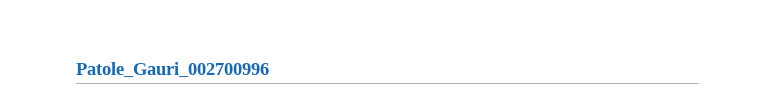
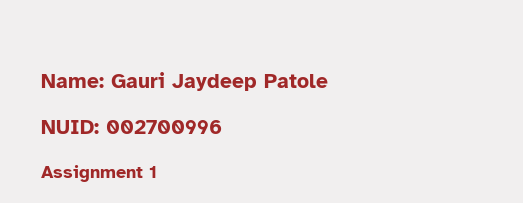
[76,62,269,77] Patole_Gauri_002700996 -> [41,72,328,91] [41,120,222,134] [41,165,157,182] Name: Gauri Jaydeep Patole // NUID: 002700996 // Assignment 1

